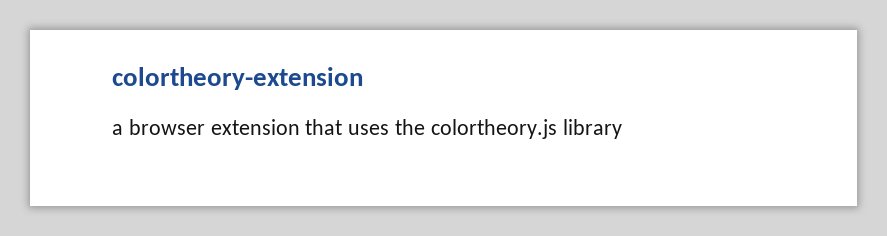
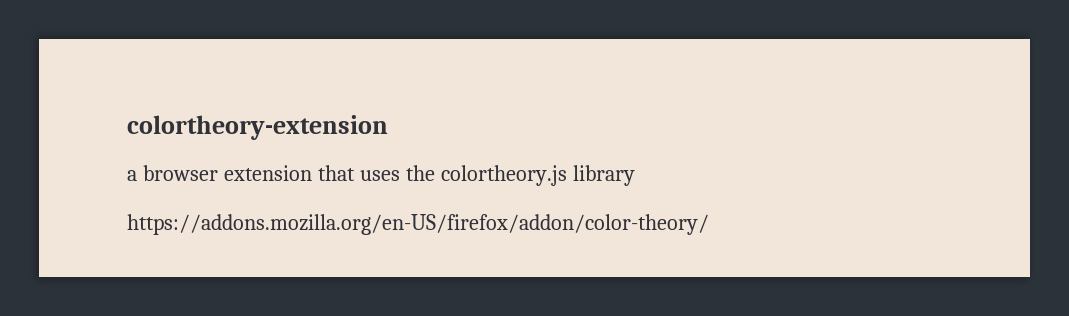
(622, 129) none -> [127,214,709,235] // https://addons.mozilla.org/en-US/firefox/addon/color-theory/

